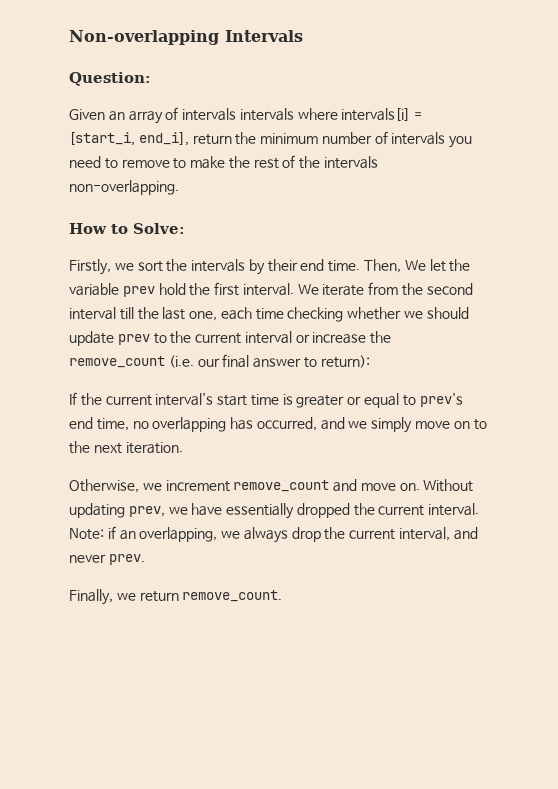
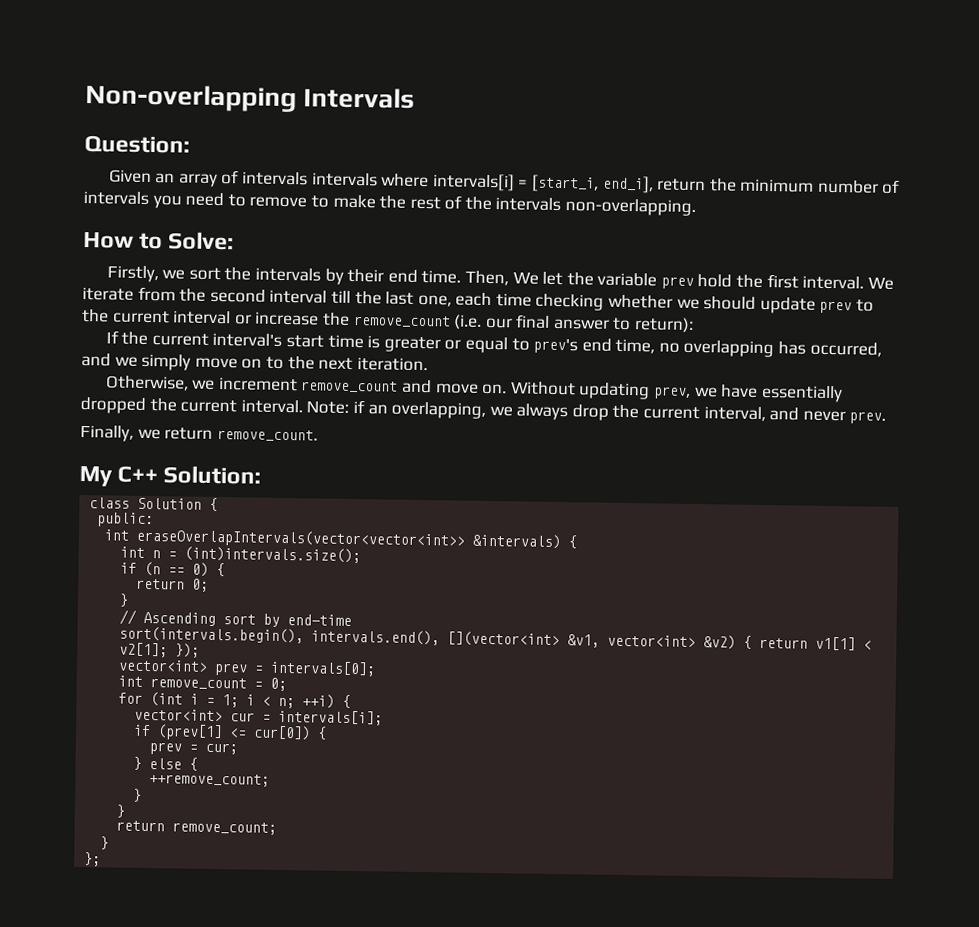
(283, 596) none -> [79,465,262,487] [89,497,219,512] [97,512,155,528] [104,528,578,550] [120,546,362,564] [120,561,226,577] [136,578,210,592] [119,593,130,607] [119,609,353,627] [119,626,873,651] [119,642,201,658] [118,659,377,677] [118,675,288,692] [118,692,352,709] [134,708,384,726] [133,724,328,741] [149,742,239,755] [133,756,199,771] [149,773,271,787] [133,788,143,802] [116,804,126,818] [116,820,278,835] [100,836,110,850] [84,852,102,867] // My C++ Solution: // class Solution { // public: // int eraseOverlapIntervals(vector<vector<int>> &intervals) { // int n = (int)intervals.size(); // if (n == 0) { // return 0; // } // // Ascending sort by end-time // sort(intervals.begin(), intervals.end(), [](vector<int> &v1, vector<int> &v2) { return v1[1] < v2[1]; }); // vector<int> prev = intervals[0]; // int remove_count = 0; // for (int i = 1; i < n; ++i) { // vector<int> cur = intervals[i]; // if (prev[1] <= cur[0]) { // prev = cur; // } else { // ++remove_count; // } // } // return remove_count; // } // };

